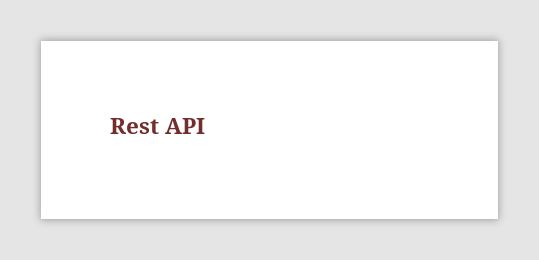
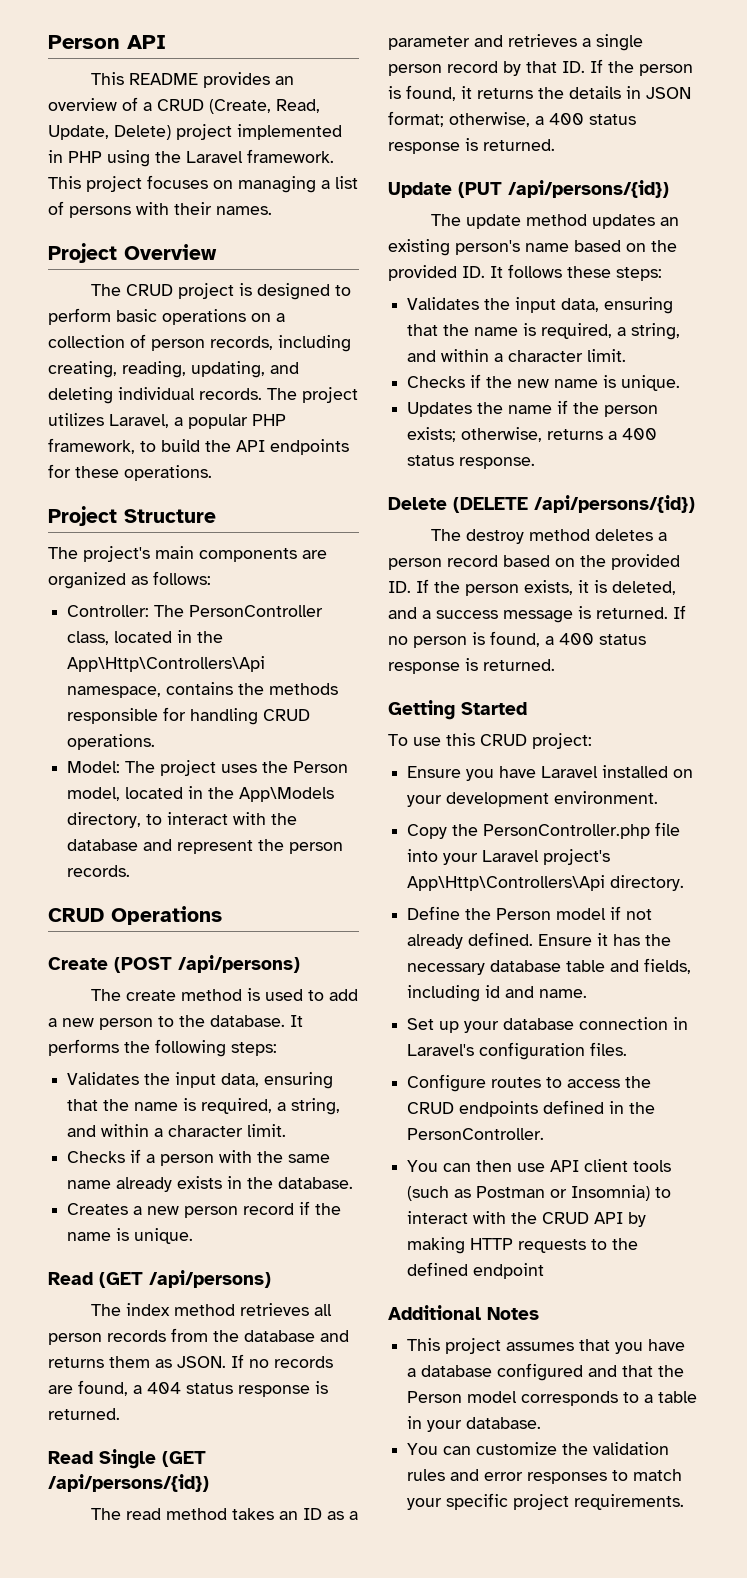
[110,118,206,134] Rest API -> [48,35,166,49] [90,72,294,88] [48,97,320,114] [48,124,342,140] [48,149,334,167] [48,175,358,193] [48,201,272,218] [48,243,217,263] [90,283,351,300] [48,308,285,325] [48,334,351,352] [48,361,299,378] [48,387,358,404] [48,413,286,429] [48,438,349,455] [48,464,212,481] [48,506,216,526] [48,546,327,562] [48,571,211,589] [67,605,324,617] [67,630,224,645] [67,656,266,672] [67,682,339,698] [67,707,311,725] [67,734,156,750] [67,760,349,776] [67,786,335,802] [67,812,298,828] [67,839,344,854] [67,865,131,877] [48,906,222,925] [48,955,300,973] [90,988,358,1001] [48,1015,303,1030] [48,1039,277,1057] [67,1072,334,1089] [67,1098,341,1115] [67,1124,287,1137] [67,1149,331,1166] [67,1176,354,1192] [67,1201,342,1218] [67,1228,194,1244] [48,1270,271,1288] [90,1303,332,1316] [48,1328,349,1345] [48,1354,333,1368] [48,1380,328,1397] [48,1408,120,1420] [48,1449,206,1469] [48,1474,209,1492] [90,1508,358,1520] [388,34,643,51] [388,59,693,76] [388,85,691,101] [388,111,636,127] [388,138,555,154] [388,180,669,198] [430,214,679,229] [388,239,677,256] [388,264,662,281] [407,297,674,314] [407,323,681,340] [407,349,627,362] [407,374,681,391] [407,400,659,417] [407,427,658,442] [407,455,536,469] [388,495,695,513] [430,529,667,544] [388,554,680,570] [388,579,676,596] [388,605,686,623] [388,631,646,648] [388,658,555,674] [388,700,527,720] [388,733,592,749] [407,765,694,781] [407,791,659,807] [407,822,681,839] [407,849,611,865] [407,875,685,891] [407,906,653,920] [407,932,672,949] [407,958,692,975] [407,985,588,1002] [407,1017,689,1033] [407,1042,628,1060] [407,1074,652,1092] [407,1100,656,1117] [407,1128,545,1140] [407,1159,672,1172] [407,1185,672,1201] [407,1211,647,1227] [407,1237,639,1254] [407,1262,545,1279] [388,1305,539,1320] [407,1338,686,1354] [407,1363,685,1381] [407,1391,698,1406] [407,1416,542,1432] [407,1442,670,1455] [407,1469,683,1484] [407,1493,685,1510] Person API // This README provides an overview of a CRUD (Create, Read, Update, Delete) project implemented in PHP using the Laravel framework. This project focuses on managing a list of persons with their names. // Project Overview // The CRUD project is designed to perform basic operations on a collection of person records, including creating, reading, updating, and deleting individual records. The project utilizes Laravel, a popular PHP framework, to build the API endpoints for these operations. // Project Structure // The project's main components are organized as follows: // Controller: The PersonController class, located in the App\Http\Controllers\Api namespace, contains the methods responsible for handling CRUD operations. // Model: The project uses the Person model, located in the App\Models directory, to interact with the database and represent the person records. // CRUD Operations // Create (POST /api/persons) // The create method is used to add a new person to the database. It performs the following steps: // Validates the input data, ensuring that the name is required, a string, and within a character limit. // Checks if a person with the same name already exists in the database. // Creates a new person record if the name is unique. // Read (GET /api/persons) // The index method retrieves all person records from the database and returns them as JSON. If no records are found, a 404 status response is returned. // Read Single (GET /api/persons/{id}) // The read method takes an ID as a parameter and retrieves a single person record by that ID. If the person is found, it returns the details in JSON format; otherwise, a 400 status response is returned. // Update (PUT /api/persons/{id}) // The update method updates an existing person's name based on the provided ID. It follows these steps: // Validates the input data, ensuring that the name is required, a string, and within a character limit. // Checks if the new name is unique. // Updates the name if the person exists; otherwise, returns a 400 status response. // Delete (DELETE /api/persons/{id}) // The destroy method deletes a person record based on the provided ID. If the person exists, it is deleted, and a success message is returned. If no person is found, a 400 status response is returned. // Getting Started // To use this CRUD project: // Ensure you have Laravel installed on your development environment. // Copy the PersonController.php file into your Laravel project's App\Http\Controllers\Api directory. // Define the Person model if not already defined. Ensure it has the necessary database table and fields, including id and name. // Set up your database connection in Laravel's configuration files. // Configure routes to access the CRUD endpoints defined in the PersonController. // You can then use API client tools (such as Postman or Insomnia) to interact with the CRUD API by making HTTP requests to the defined endpoint // Additional Notes // This project assumes that you have a database configured and that the Person model corresponds to a table in your database. // You can customize the validation rules and error responses to match your specific project requirements.

